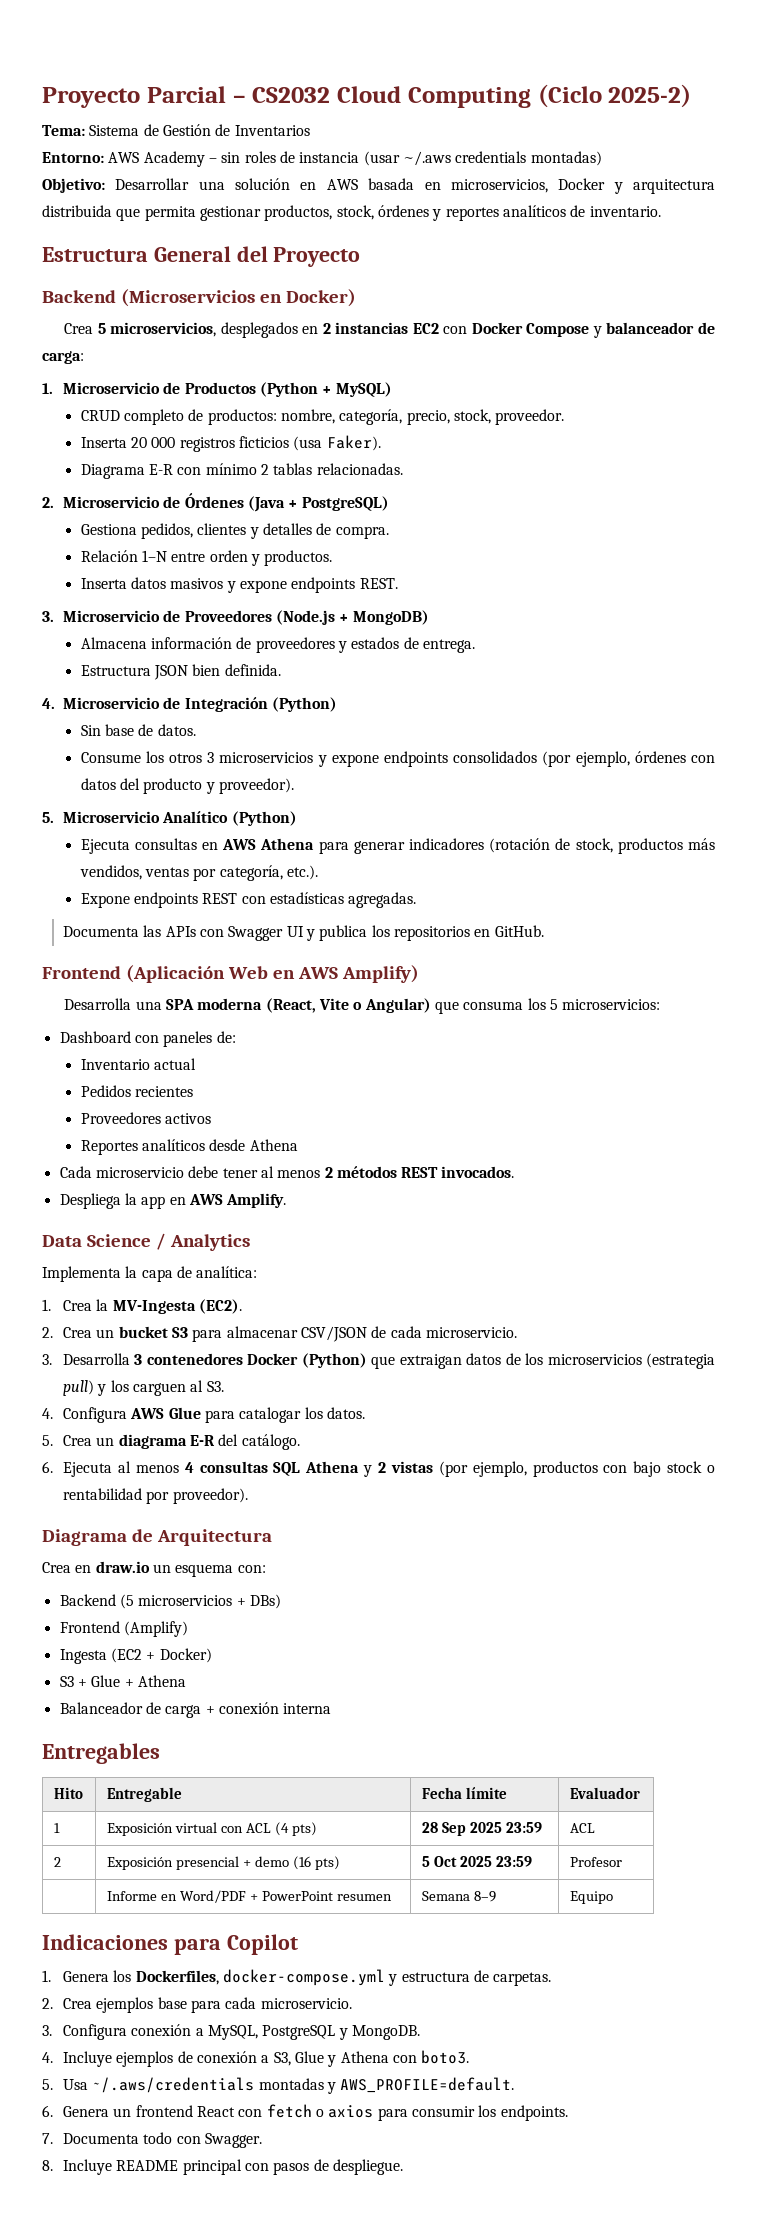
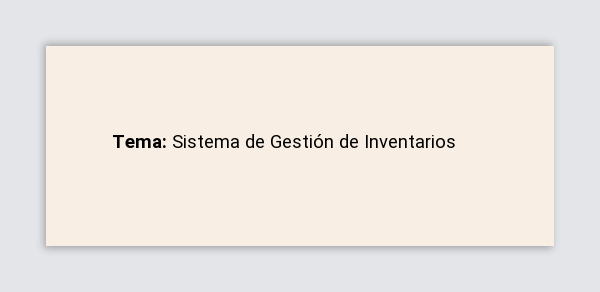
[42,84,692,108] Proyecto Parcial – CS2032 Cloud Computing (Ciclo 2025-2) // -> (112, 141) none
[42,151,602,167] [42,178,716,194] [42,205,661,221] [42,246,361,267] [42,289,356,307] [64,322,715,338] [42,351,84,364] [42,382,392,397] [80,409,565,425] [80,435,381,452] [80,463,403,479] [42,493,389,512] [80,523,389,539] [80,550,333,566] [80,577,398,593] [42,610,429,625] [80,637,475,653] [80,664,281,680] [42,697,337,712] [80,724,196,736] [80,751,715,767] [80,778,294,794] [42,811,297,826] [80,838,715,854] [79,865,318,881] [80,892,417,908] [63,925,544,941] [42,965,419,983] [64,998,661,1014] [59,1031,236,1047] [80,1058,196,1070] [80,1085,193,1097] [80,1112,211,1124] [80,1139,298,1155] [59,1166,515,1178] [59,1193,287,1209] [42,1233,250,1251] [42,1266,258,1282] [42,1299,242,1314] [42,1326,517,1342] [42,1353,715,1369] [63,1380,224,1396] [42,1407,365,1423] [42,1434,300,1450] [42,1461,715,1477] [63,1488,248,1504] [42,1529,272,1546] [42,1561,266,1577] [59,1594,281,1609] [59,1621,188,1637] [59,1648,212,1664] [59,1675,186,1687] [59,1702,332,1718] [42,1743,160,1764] [53,1787,83,1799] [106,1787,182,1802] [421,1787,507,1799] [569,1787,640,1799] [53,1823,60,1833] [106,1822,317,1836] [421,1822,542,1836] [569,1823,595,1833] [53,1857,61,1867] [106,1856,340,1870] [421,1856,532,1867] [569,1857,622,1867] [106,1890,392,1903] [421,1891,496,1902] [569,1891,613,1904] [42,1934,298,1955] [42,1969,552,1986] [42,1997,352,2013] [42,2024,420,2040] [42,2050,470,2067] [42,2077,515,2094] [42,2104,568,2121] [42,2132,262,2148] [42,2159,403,2175] // Entorno: AWS Academy – sin roles de instancia (usar ~/.aws credentials montadas) // Objetivo: Desarrollar una solución en AWS basada en microservicios, Docker y arquitectura distribuida que permita gestionar productos, stock, órdenes y reportes analíticos de inventario. // Estructura General del Proyecto // Backend (Microservicios en Docker) // Crea 5 microservicios, desplegados en 2 instancias EC2 con Docker Compose y balanceador de carga: // 1. Microservicio de Productos (Python + MySQL) // CRUD completo de productos: nombre, categoría, precio, stock, proveedor. // Inserta 20 000 registros ficticios (usa Faker). // Diagrama E-R con mínimo 2 tablas relacionadas. // 2. Microservicio de Órdenes (Java + PostgreSQL) // Gestiona pedidos, clientes y detalles de compra. // Relación 1–N entre orden y productos. // Inserta datos masivos y expone endpoints REST. // 3. Microservicio de Proveedores (Node.js + MongoDB) // Almacena información de proveedores y estados de entrega. // Estructura JSON bien definida. // 4. Microservicio de Integración (Python) // Sin base de datos. // Consume los otros 3 microservicios y expone endpoints consolidados (por ejemplo, órdenes con datos del producto y proveedor). // 5. Microservicio Analítico (Python) // Ejecuta consultas en AWS Athena para generar indicadores (rotación de stock, productos más vendidos, ventas por categoría, etc.). // Expone endpoints REST con estadísticas agregadas. // Documenta las APIs con Swagger UI y publica los repositorios en GitHub. // Frontend (Aplicación Web en AWS Amplify) // Desarrolla una SPA moderna (React, Vite o Angular) que consuma los 5 microservicios: // Dashboard con paneles de: // Inventario actual // Pedidos recientes // Proveedores activos // Reportes analíticos desde Athena // Cada microservicio debe tener al menos 2 métodos REST invocados. // Despliega la app en AWS Amplify. // Data Science / Analytics // Implementa la capa de analítica: // 1. Crea la MV-Ingesta (EC2). // 2. Crea un bucket S3 para almacenar CSV/JSON de cada microservicio. // 3. Desarrolla 3 contenedores Docker (Python) que extraigan datos de los microservicios (estrategia pull) y los carguen al S3. // 4. Configura AWS Glue para catalogar los datos. // 5. Crea un diagrama E-R del catálogo. // 6. Ejecuta al menos 4 consultas SQL Athena y 2 vistas (por ejemplo, productos con bajo stock o rentabilidad por proveedor). // Diagrama de Arquitectura // Crea en draw.io un esquema con: // Backend (5 microservicios + DBs) // Frontend (Amplify) // Ingesta (EC2 + Docker) // S3 + Glue + Athena // Balanceador de carga + conexión interna // Entregables // Hito | Entregable | Fecha límite | Evaluador // 1 | Exposición virtual con ACL (4 pts) | 28 Sep 2025 23:59 | ACL // 2 | Exposición presencial + demo (16 pts) | 5 Oct 2025 23:59 | Profesor // | Informe en Word/PDF + PowerPoint resumen | Semana 8–9 | Equipo // Indicaciones para Copilot // 1. Genera los Dockerfiles, docker-compose.yml y estructura de carpetas. // 2. Crea ejemplos base para cada microservicio. // 3. Configura conexión a MySQL, PostgreSQL y MongoDB. // 4. Incluye ejemplos de conexión a S3, Glue y Athena con boto3. // 5. Usa ~/.aws/credentials montadas y AWS_PROFILE=default. // 6. Genera un frontend React con fetch o axios para consumir los endpoints. // 7. Documenta todo con Swagger. // 8. Incluye README principal con pasos de despliegue. -> (456, 141) none

